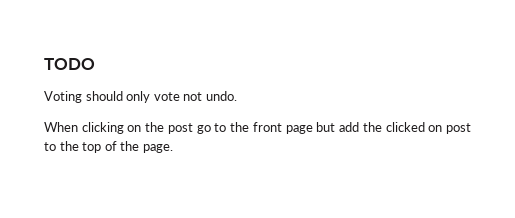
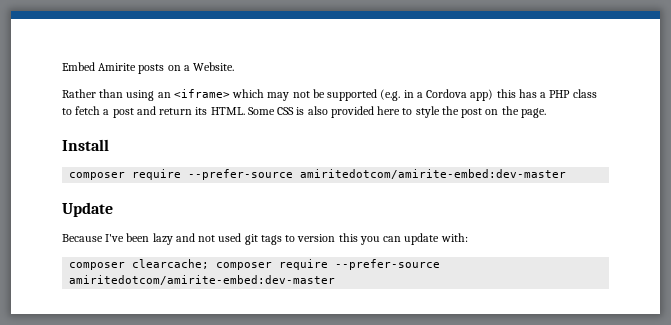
[44,58,95,70] [44,91,237,103] [44,122,471,134] [44,141,173,153] TODO // Voting should only vote not undo. // When clicking on the post go to the front page but add the clicked on post to the top of the page. -> [62,62,235,74] [62,89,597,101] [62,106,546,118] [62,139,109,151] [69,169,567,180] [62,202,113,217] [62,233,468,245] [69,259,441,270] [69,275,336,285] Embed Amirite posts on a Website. // Rather than using an <iframe> which may not be supported (e.g. in a Cordova app) this has a PHP class to fetch a post and return its HTML. Some CSS is also provided here to style the post on the page. // Install // composer require --prefer-source amiritedotcom/amirite-embed:dev-master // Update // Because I've been lazy and not used git tags to version this you can update with: // composer clearcache; composer require --prefer-source amiritedotcom/amirite-embed:dev-master

